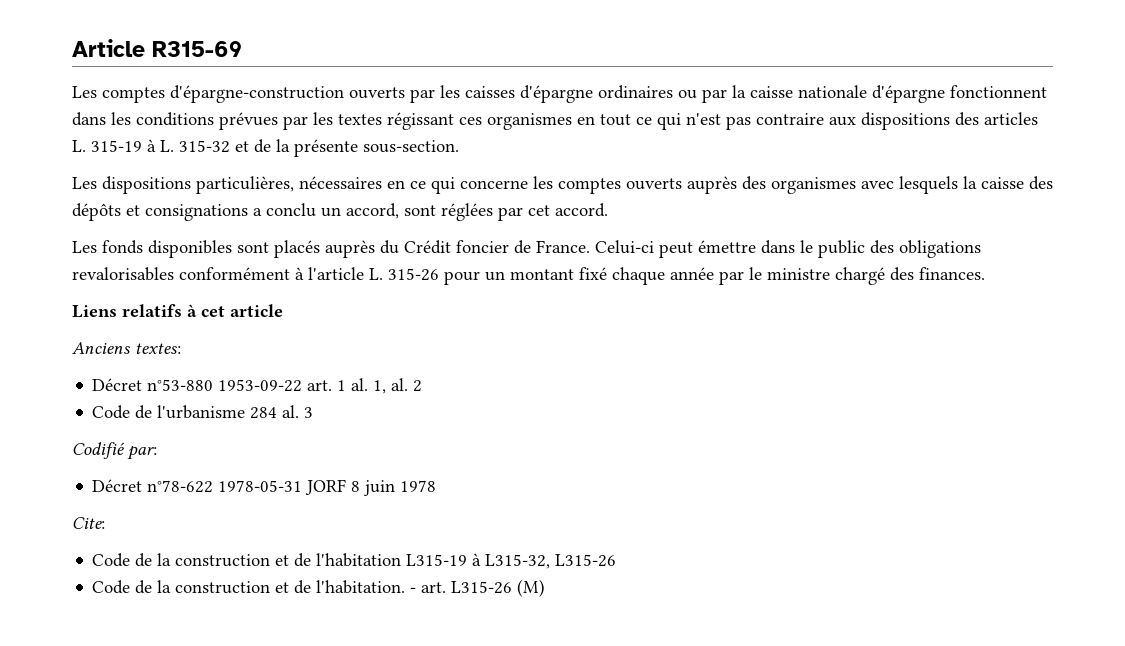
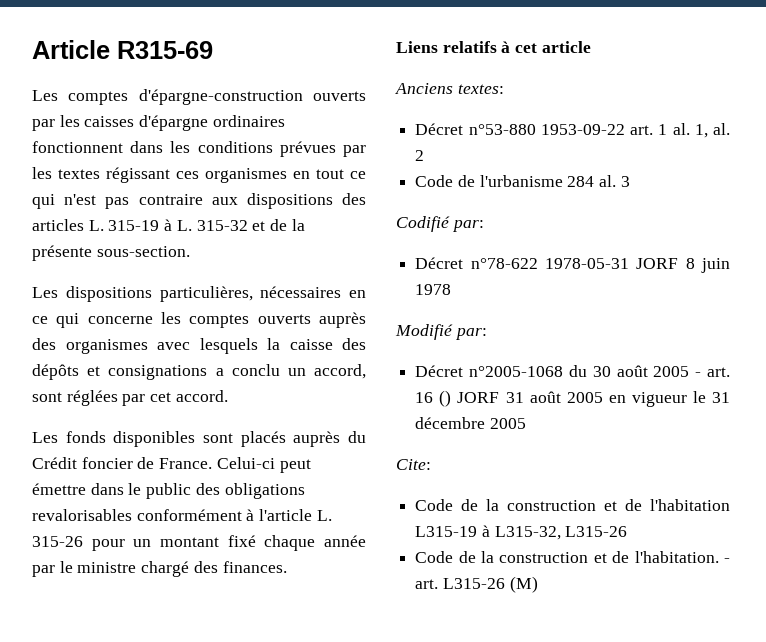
[678,85,945,103] ou par la caisse nationale d'épargne -> (285, 121) none
(437, 486) none -> [395,324,487,340] [415,365,730,377] [415,390,730,407] [415,417,526,429] // Modifié par: // Décret n°2005-1068 du 30 août 2005 - art. 16 () JORF 31 août 2005 en vigueur le 31 décembre 2005

